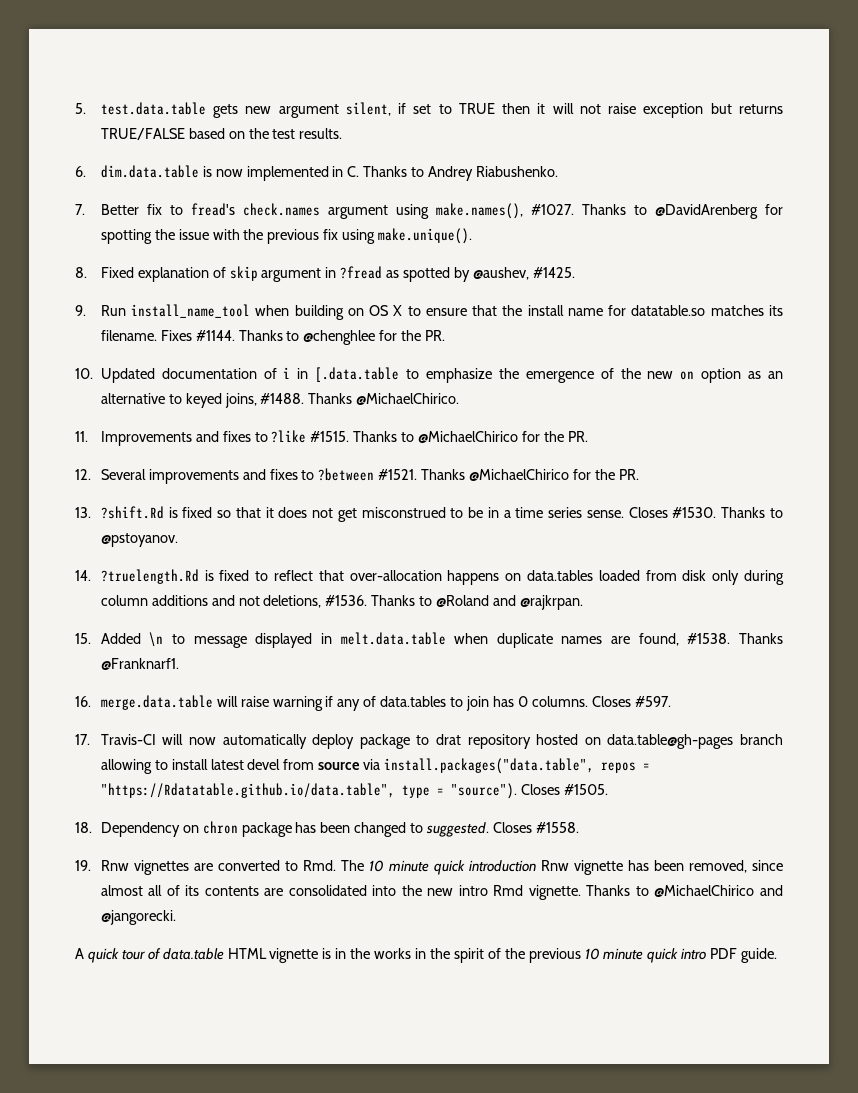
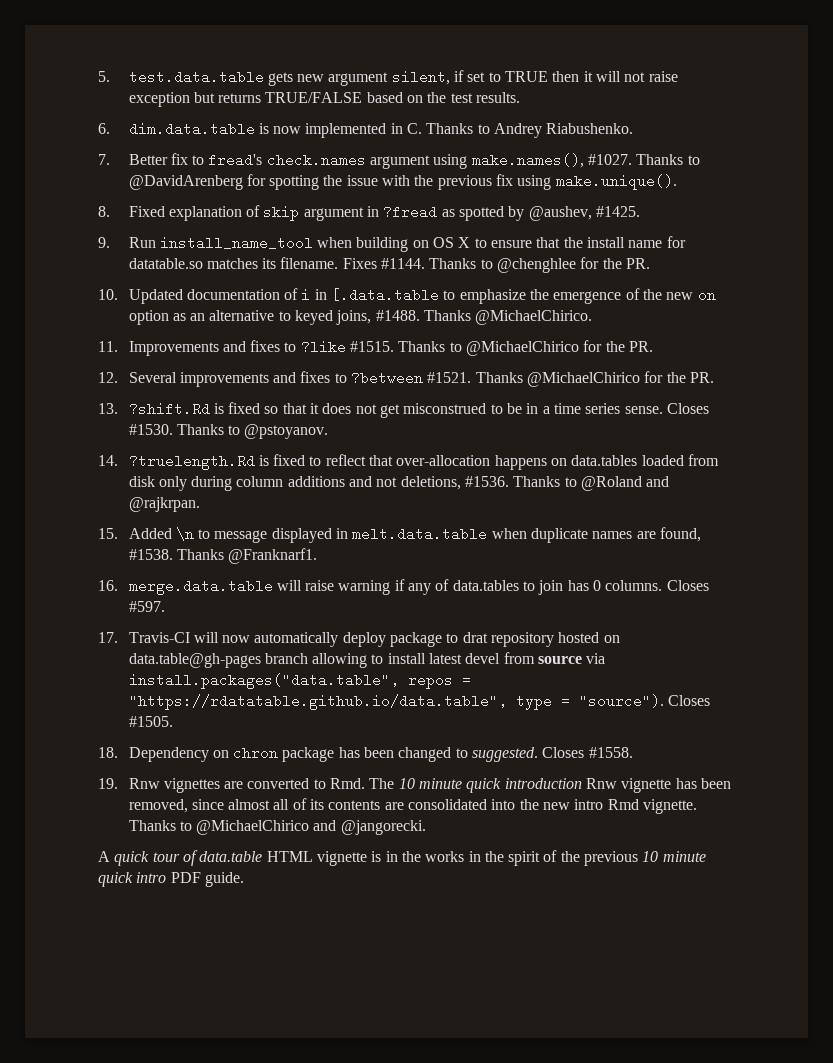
[100,783,395,798] "https://Rdatatable.github.io/data.table", -> [128,694,507,710] "https://rdatatable.github.io/data.table",

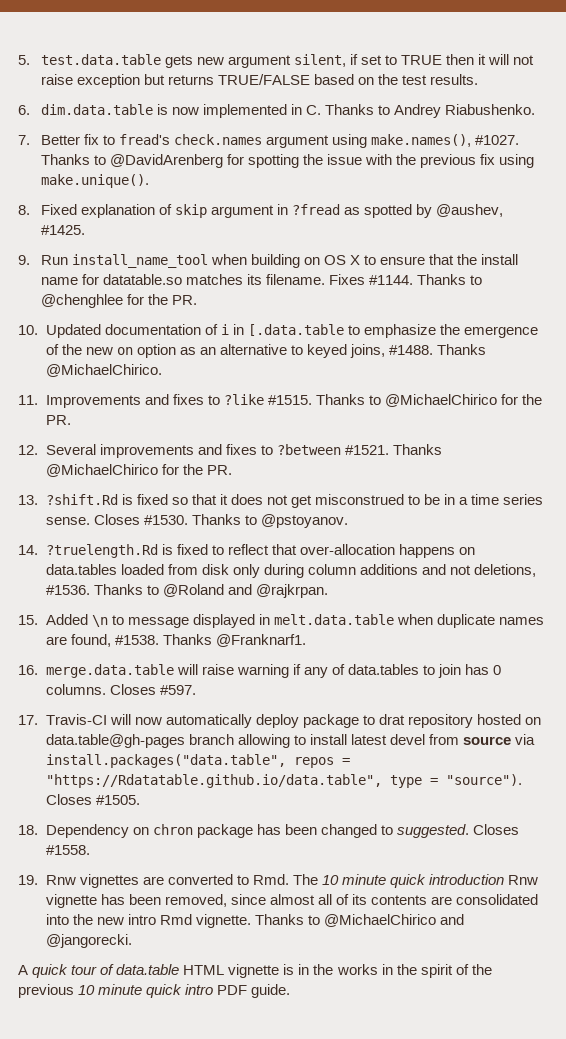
[128,694,507,710] "https://rdatatable.github.io/data.table", -> [45,774,382,788] "https://Rdatatable.github.io/data.table",

